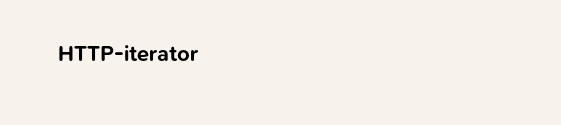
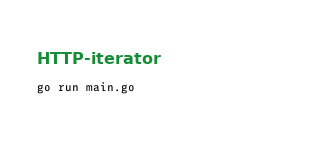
(199, 53) none -> [37,82,135,94] // go run main.go

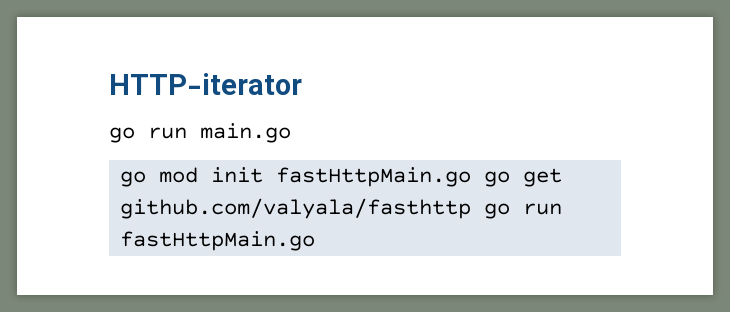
(135, 88) none -> [120,167,563,187] [120,198,563,219] [120,231,316,251] // go mod init fastHttpMain.go go get github.com/valyala/fasthttp go run fastHttpMain.go

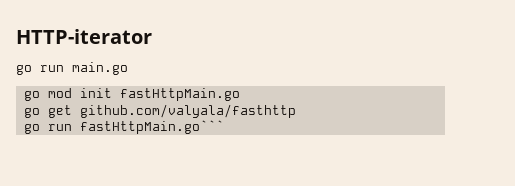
(472, 177) none -> (240, 94) //
[484,203,563,219] [120,231,316,251] go run fastHttpMain.go -> [23,120,224,134] // go run fastHttpMain.go```

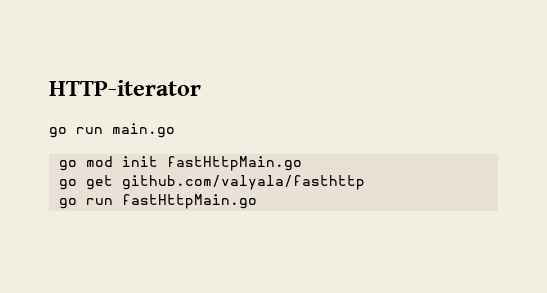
[79,120,224,134] fastHttpMain.go``` -> [122,194,258,209] fastHttpMain.go

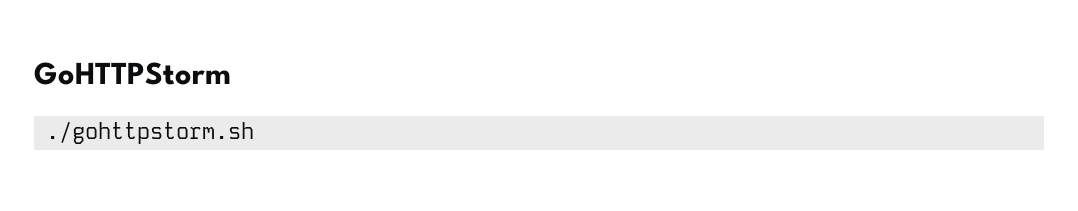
[49,80,201,96] [49,123,175,138] [59,156,303,171] [59,175,366,190] [59,194,258,209] HTTP-iterator // go run main.go // go mod init fastHttpMain.go // go get github.com/valyala/fasthttp // go run fastHttpMain.go -> [34,62,231,85] [46,121,255,144] GoHTTPStorm // ./gohttpstorm.sh

